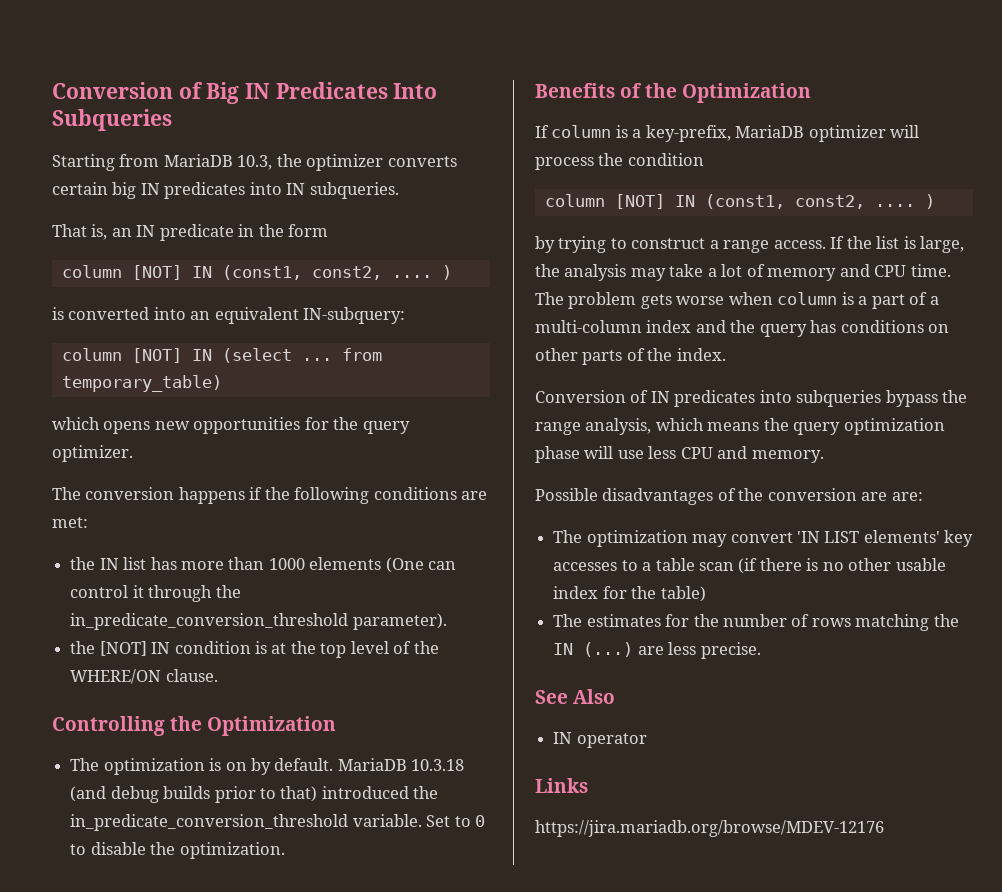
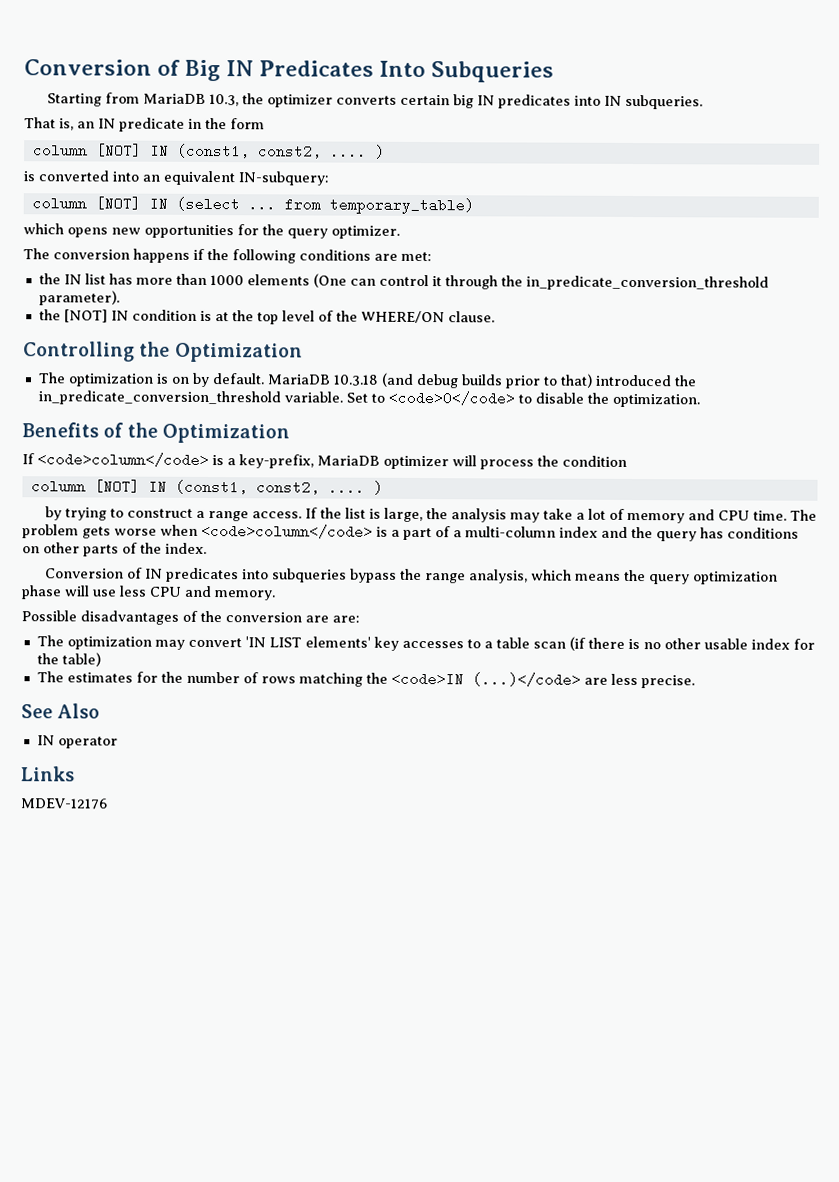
[474,815,485,827] 0 -> [387,390,515,406] <code>0</code>
[551,125,612,138] column -> [37,452,209,468] <code>column</code>
[777,292,838,305] column -> [201,523,373,539] <code>column</code>
[553,642,634,657] IN (...) -> [390,671,581,687] <code>IN (...)</code>
[535,820,884,837] https://jira.mariadb.org/browse/MDEV-12176 -> [20,798,108,810] MDEV-12176

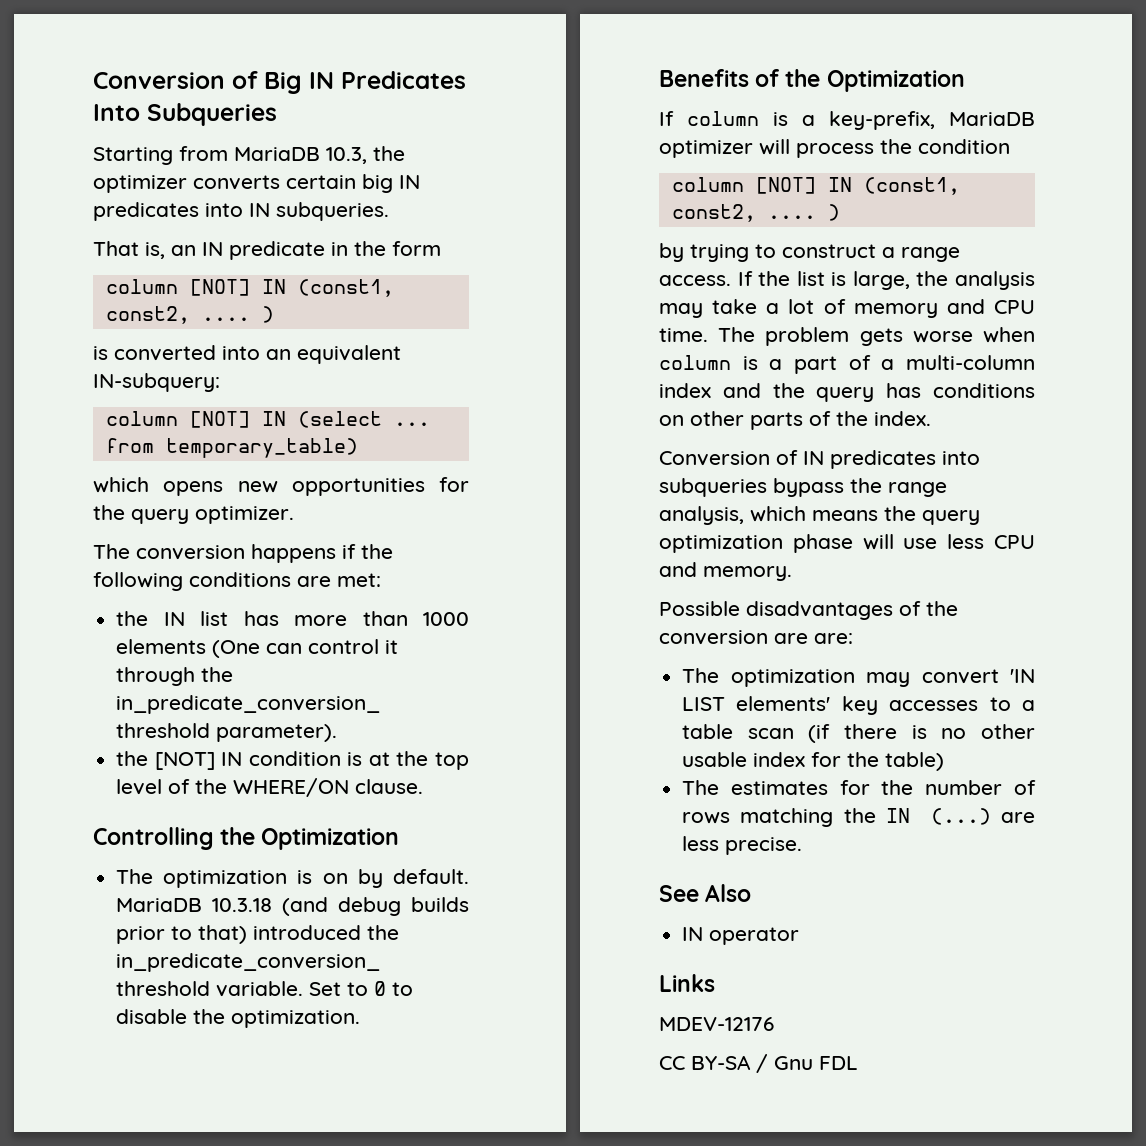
[387,390,515,406] <code>0</code> -> [374,981,387,996] 0
[37,452,209,468] <code>column</code> -> [687,111,759,126] column
[201,523,373,539] <code>column</code> -> [659,355,731,370] column
[390,671,581,687] <code>IN (...)</code> -> [886,808,991,825] IN (...)
(108, 804) none -> [659,1054,858,1073] // CC BY-SA / Gnu FDL

